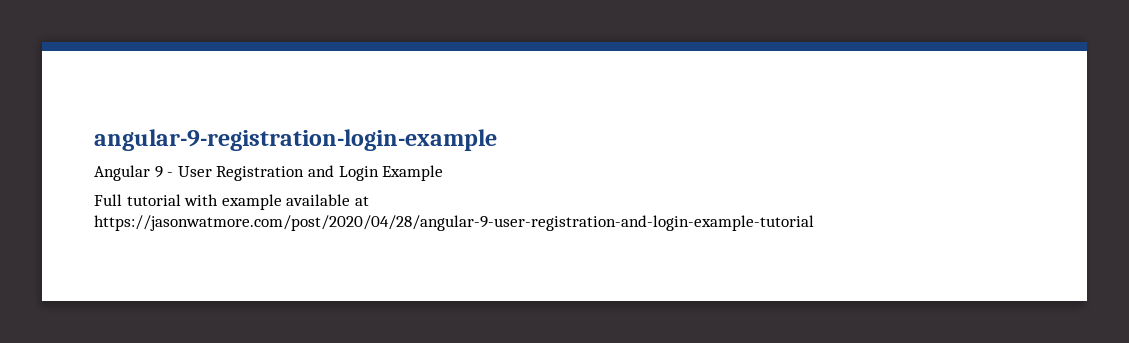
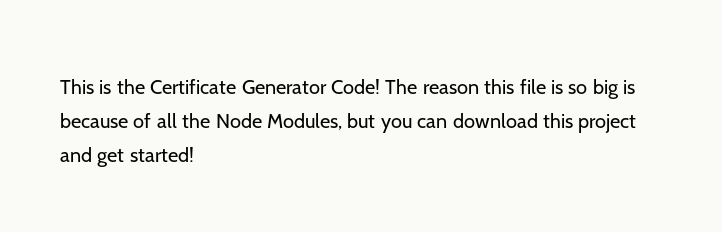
[94,129,497,151] [94,165,444,181] [94,194,369,210] [94,215,814,231] angular-9-registration-login-example // Angular 9 - User Registration and Login Example // Full tutorial with example available at https://jasonwatmore.com/post/2020/04/28/angular-9-user-registration-and-login-example-tutorial -> [60,79,636,99] [60,113,637,133] [60,147,194,167] This is the Certificate Generator Code! The reason this file is so big is because of all the Node Modules, but you can download this project and get started!

